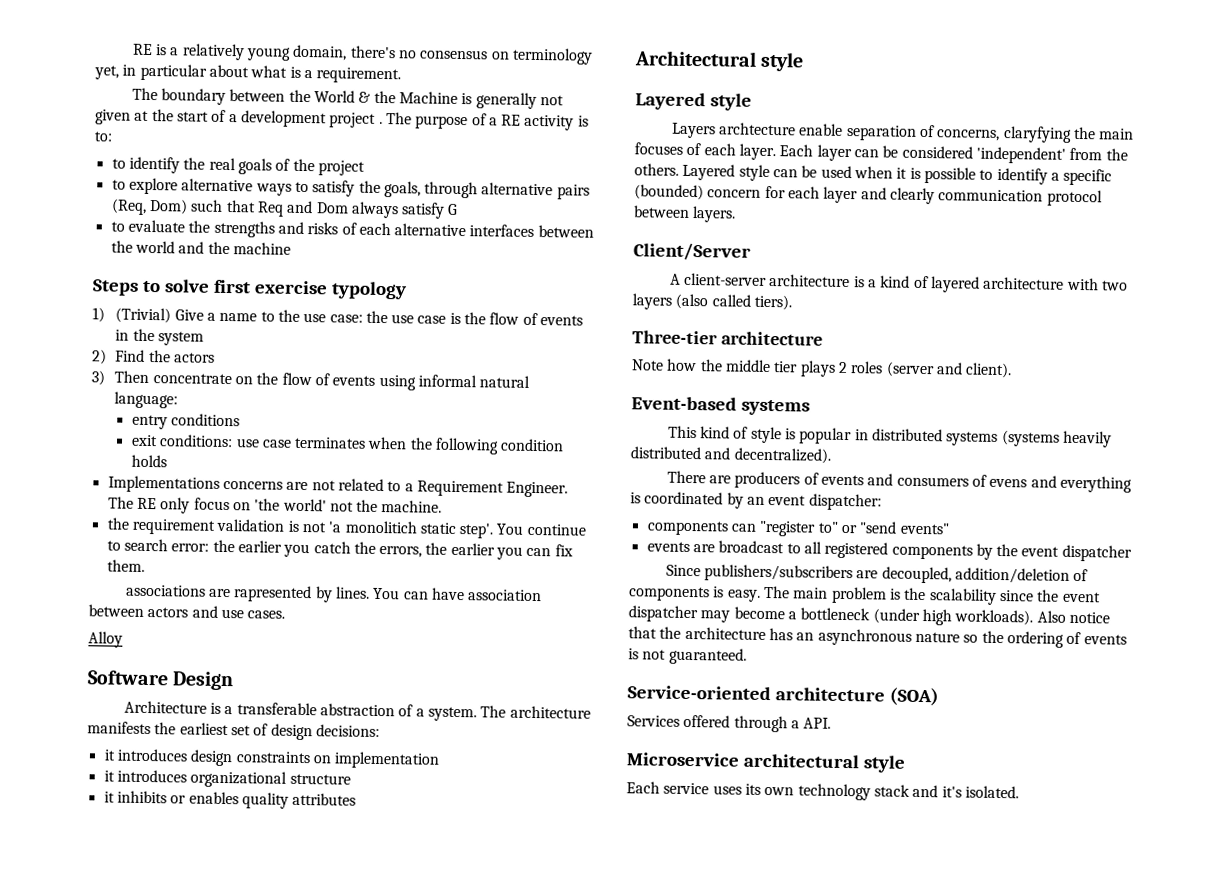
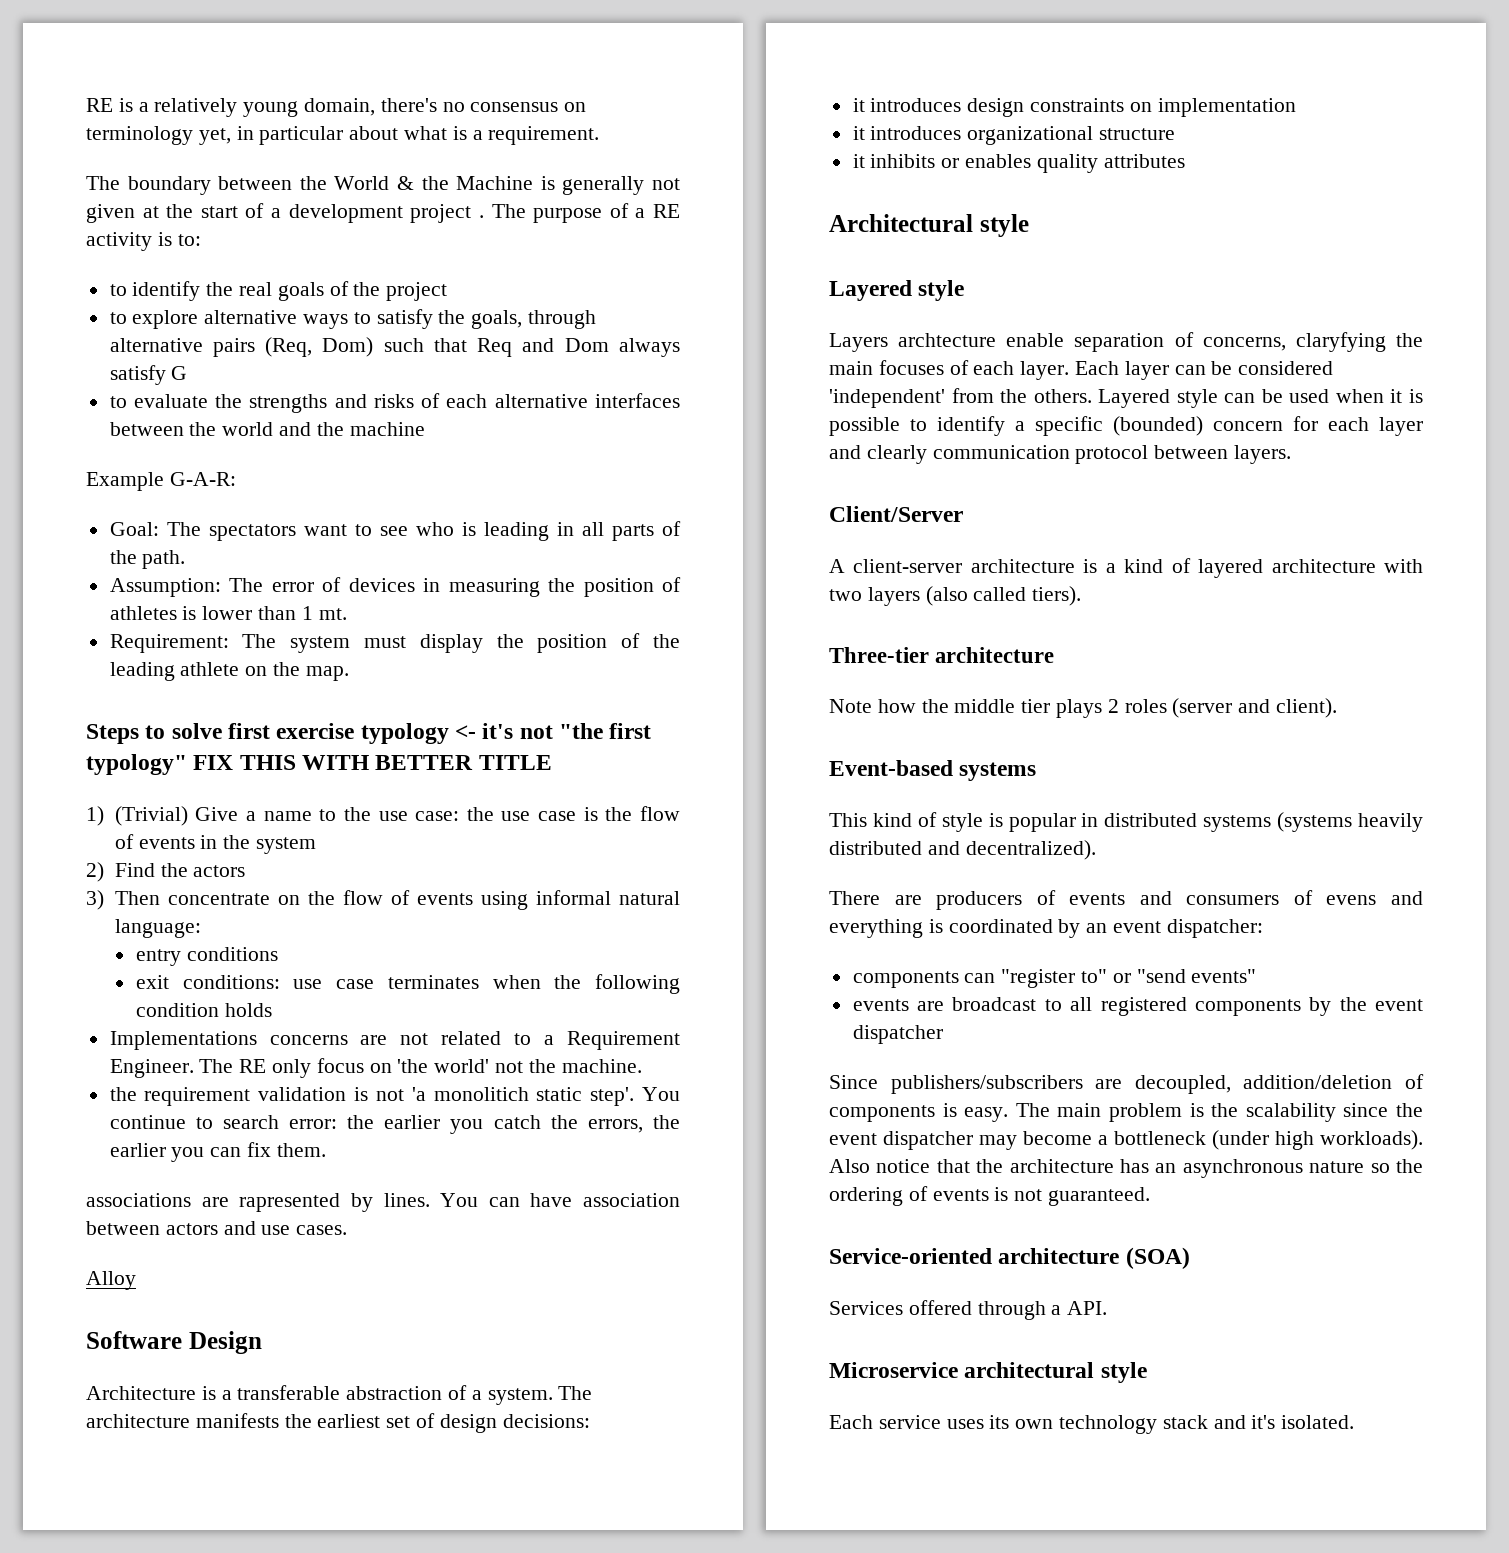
(291, 248) none -> [86,472,236,491] [109,521,682,541] [109,550,186,569] [109,577,682,597] [109,606,347,620] [109,633,680,653] [109,662,349,681] // Example G-A-R: // Goal: The spectators want to see who is leading in all parts of the path. // Assumption: The error of devices in measuring the position of athletes is lower than 1 mt. // Requirement: The system must display the position of the leading athlete on the map.
(407, 290) none -> [455,723,652,739] [86,754,552,775] <- it's not "the first typology" FIX THIS WITH BETTER TITLE

